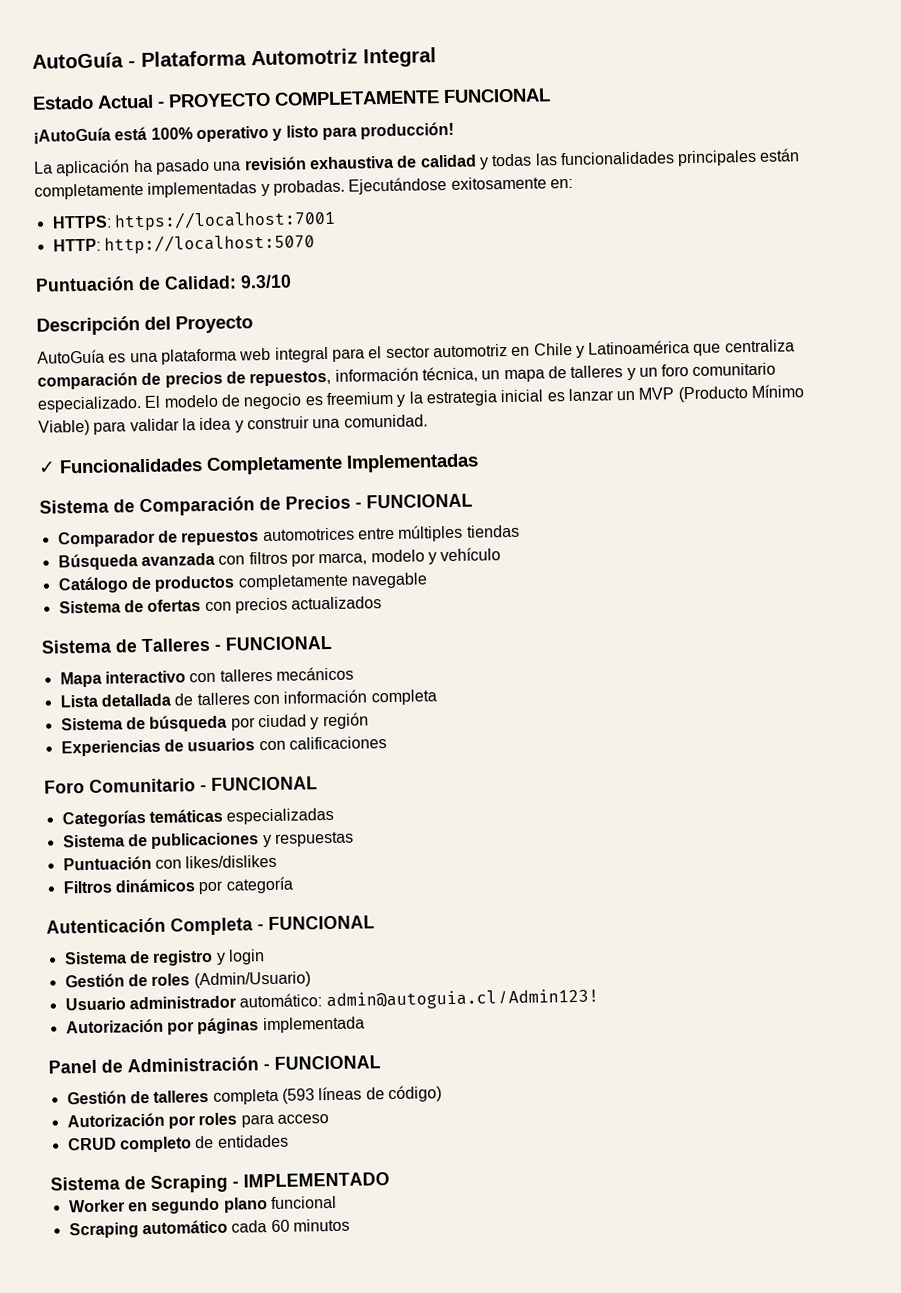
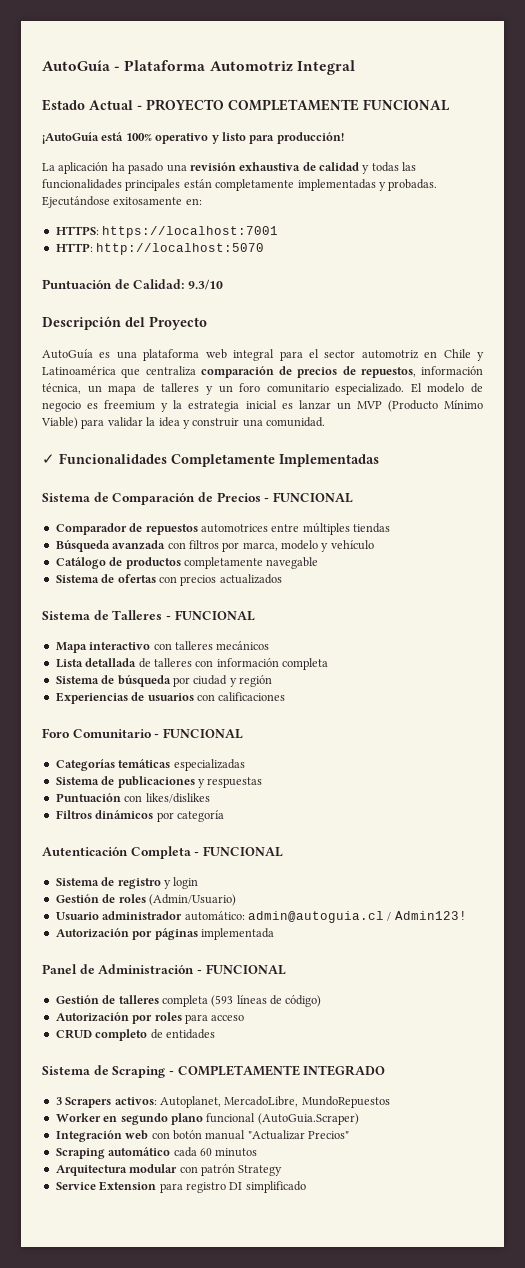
[243,1172,390,1188] IMPLEMENTADO -> [177,1065,386,1076] [55,1096,390,1108] COMPLETAMENTE INTEGRADO // 3 Scrapers activos: Autoplanet, MercadoLibre, MundoRepuestos
(337, 1202) none -> [257,1113,359,1125] [55,1130,349,1142] (AutoGuia.Scraper) // Integración web con botón manual "Actualizar Precios"
(350, 1225) none -> [55,1164,283,1176] [55,1181,306,1193] // Arquitectura modular con patrón Strategy // Service Extension para registro DI simplificado

